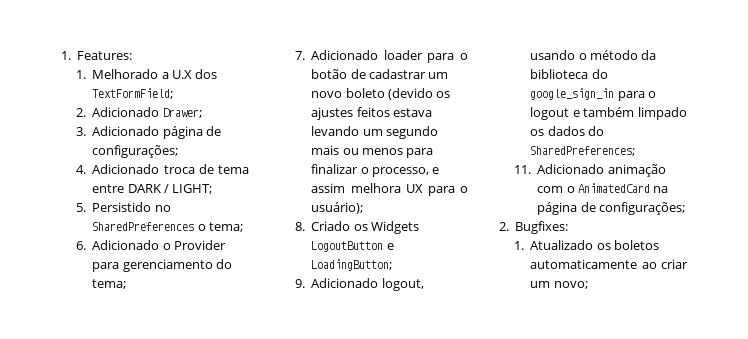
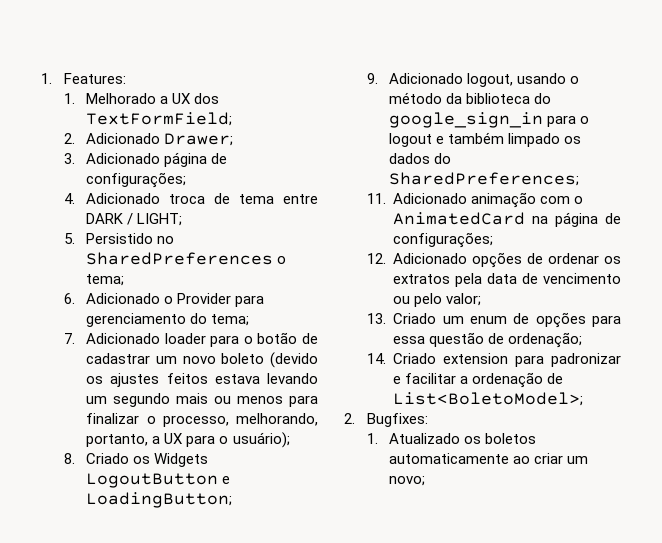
[172,70,193,79] U.X -> [172,93,192,104] UX
[432,167,440,174] [311,183,401,193] e assim melhora -> [236,413,318,426] [86,434,161,447] melhorando, portanto, a
(686, 208) none -> [366,252,621,268] [393,273,621,287] [393,293,482,307] [366,312,621,328] [393,332,583,348] [366,353,621,367] [393,372,564,388] [393,392,584,406] // 12. Adicionado opções de ordenar os extratos pela data de vencimento ou pelo valor; // 13. Criado um enum de opções para essa questão de ordenação; // 14. Criado extension para padronizar e facilitar a ordenação de List<BoletoModel>;

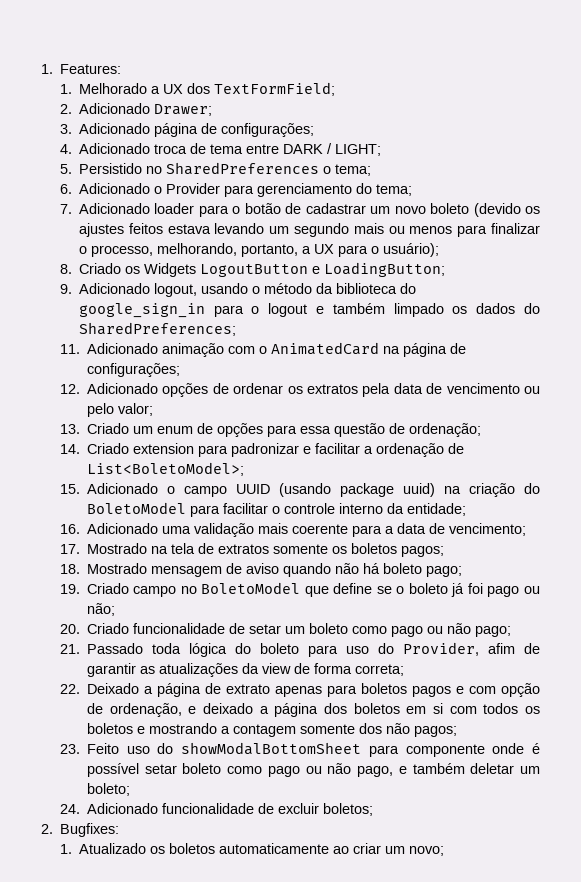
(584, 399) none -> [59,483,540,497] [86,502,466,517] [59,523,526,537] [59,543,444,557] [59,563,462,577] [59,582,541,597] [86,603,115,616] [59,623,511,637] [59,642,541,657] [86,663,404,677] [59,683,540,697] [86,703,540,717] [86,723,457,737] [59,742,540,757] [86,763,540,777] [86,783,130,796] [59,803,373,816] // 15. Adicionado o campo UUID (usando package uuid) na criação do BoletoModel para facilitar o controle interno da entidade; // 16. Adicionado uma validação mais coerente para a data de vencimento; // 17. Mostrado na tela de extratos somente os boletos pagos; // 18. Mostrado mensagem de aviso quando não há boleto pago; // 19. Criado campo no BoletoModel que define se o boleto já foi pago ou não; // 20. Criado funcionalidade de setar um boleto como pago ou não pago; // 21. Passado toda lógica do boleto para uso do Provider, afim de garantir as atualizações da view de forma correta; // 22. Deixado a página de extrato apenas para boletos pagos e com opção de ordenação, e deixado a página dos boletos em si com todos os boletos e mostrando a contagem somente dos não pagos; // 23. Feito uso do showModalBottomSheet para componente onde é possível setar boleto como pago ou não pago, e também deletar um boleto; // 24. Adicionado funcionalidade de excluir boletos;

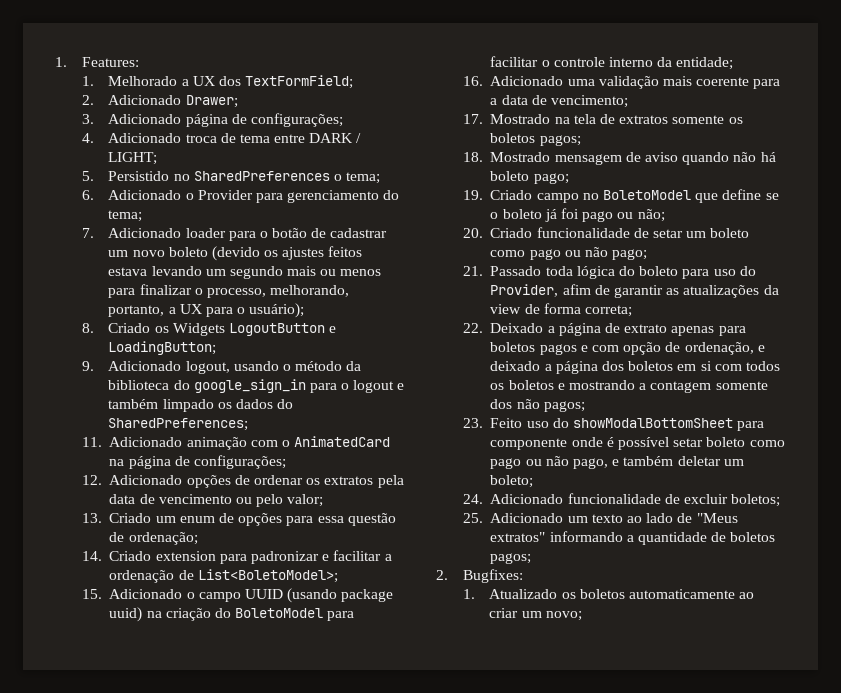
(373, 809) none -> [462,513,738,523] [490,531,776,545] [490,553,532,564] // 25. Adicionado um texto ao lado de "Meus extratos" informando a quantidade de boletos pagos;

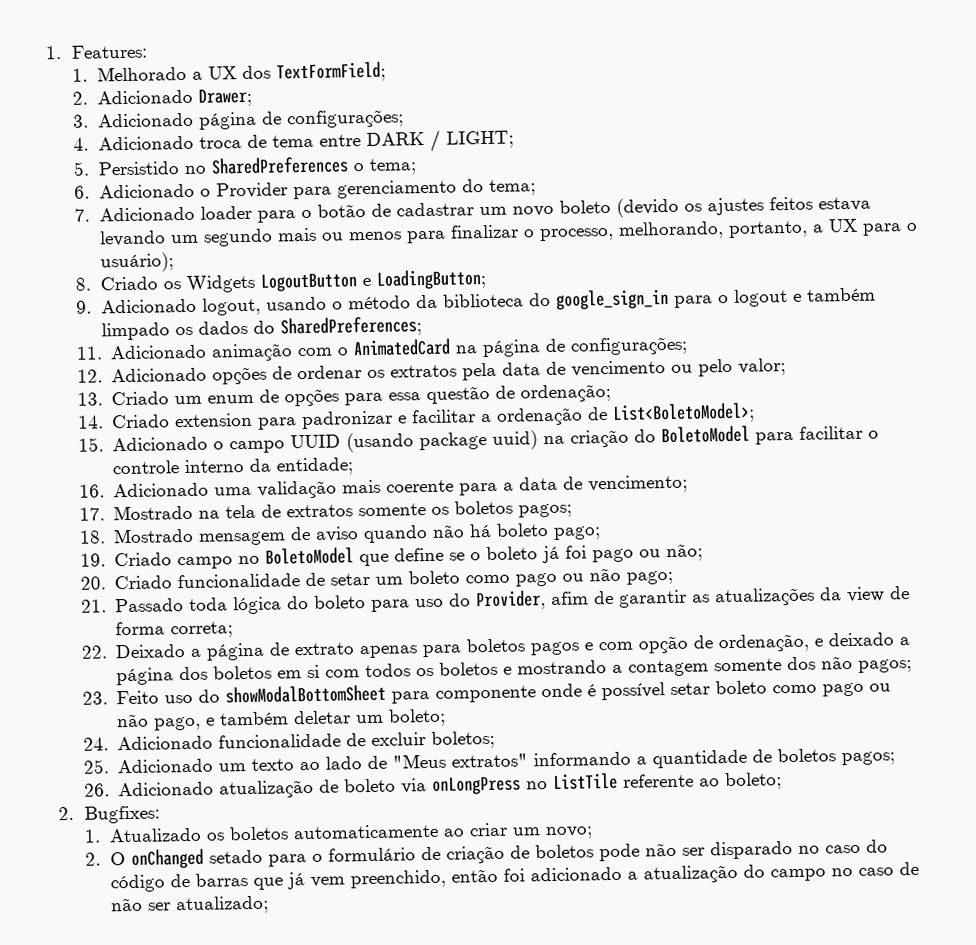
(532, 558) none -> [83,772,783,799] // 26. Adicionado atualização de boleto via onLongPress no ListTile referente ao boleto;
(582, 616) none -> [84,839,889,869] [110,861,920,893] [111,895,270,915] // 2. O onChanged setado para o formulário de criação de boletos pode não ser disparado no caso do código de barras que já vem preenchido, então foi adicionado a atualização do campo no caso de não ser atualizado;

